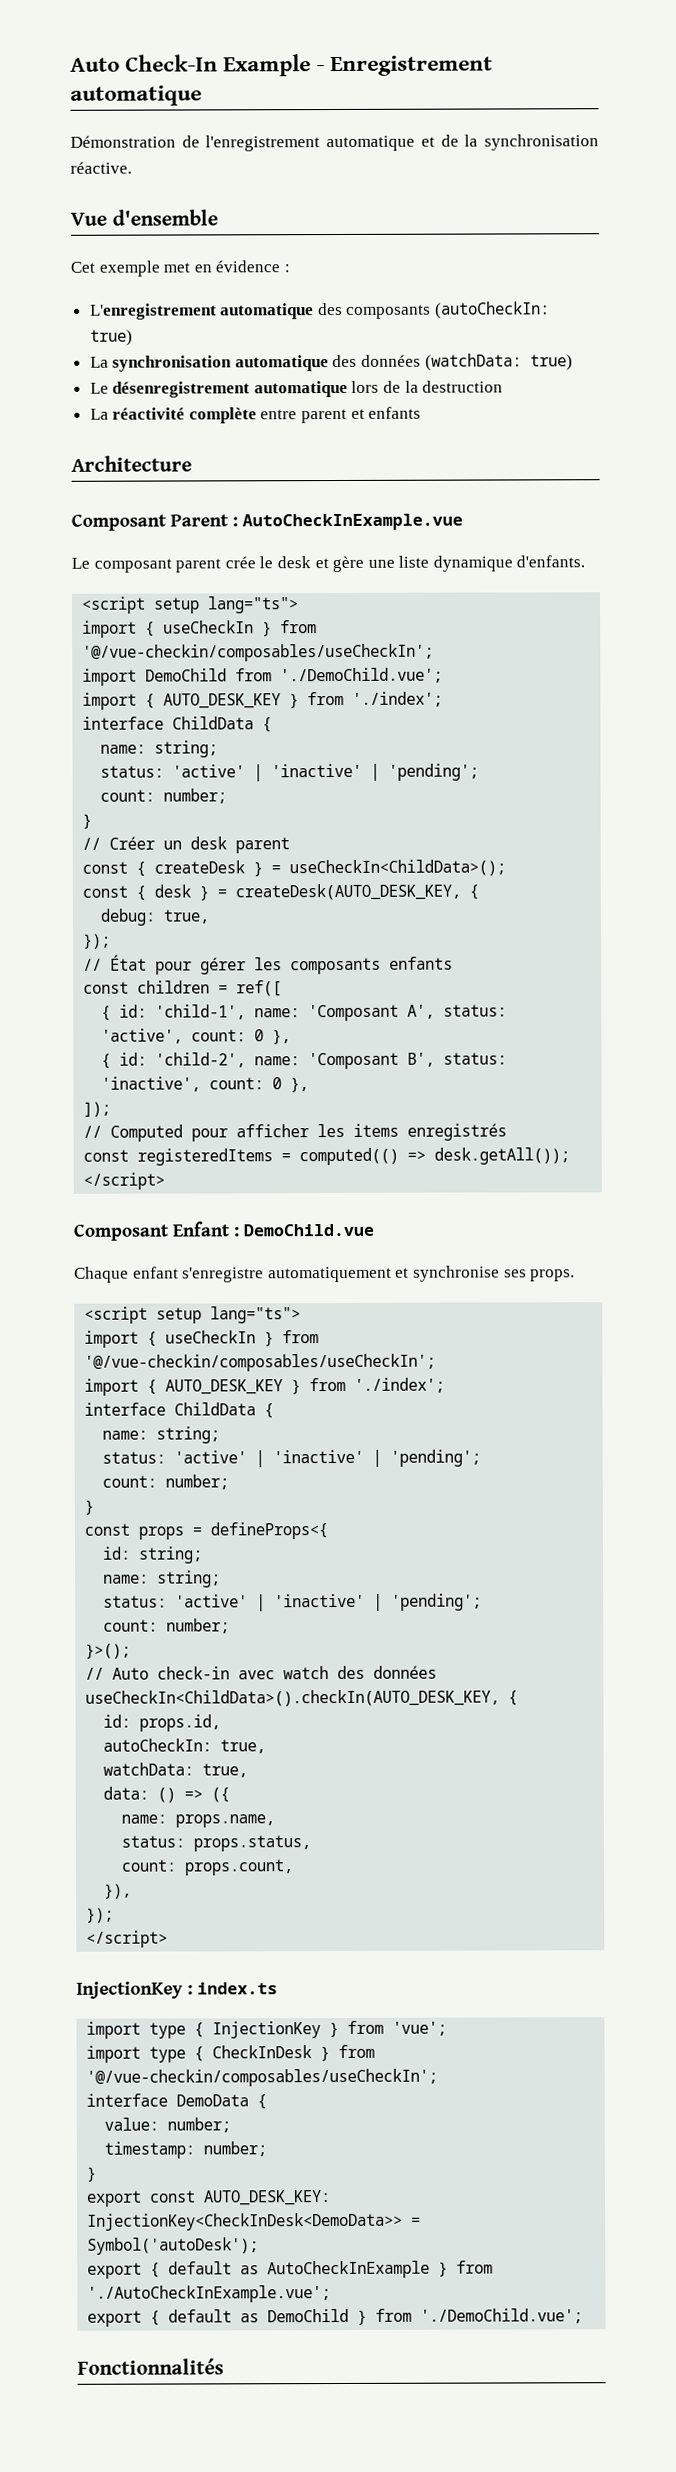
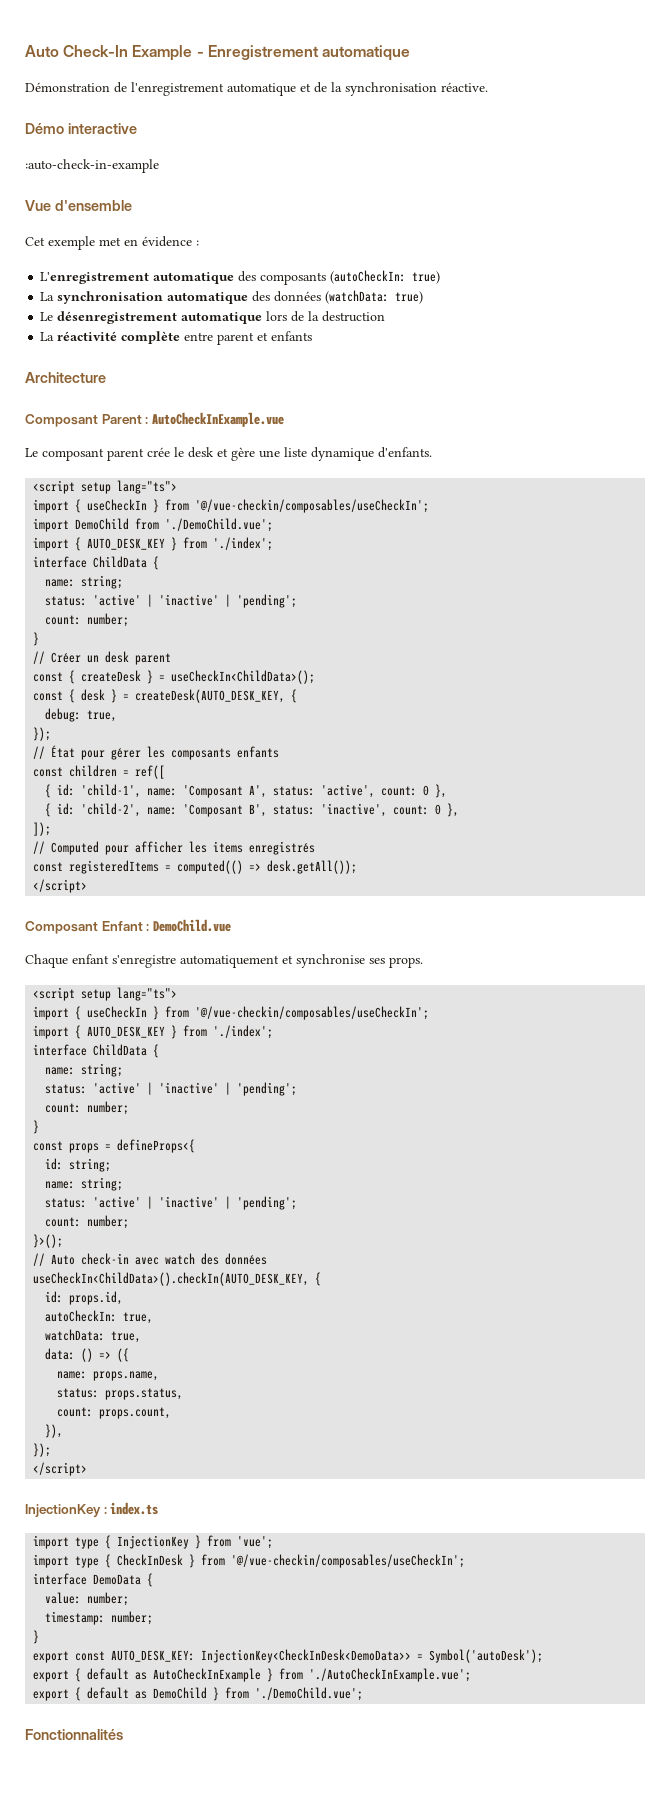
(132, 167) none -> [25,123,137,134] [25,159,159,173] // Démo interactive // :auto-check-in-example

